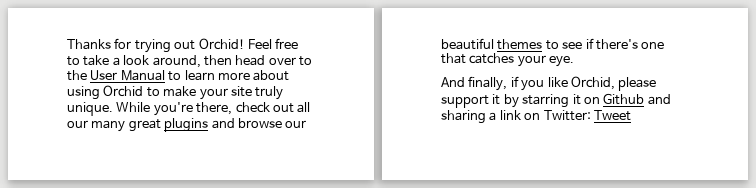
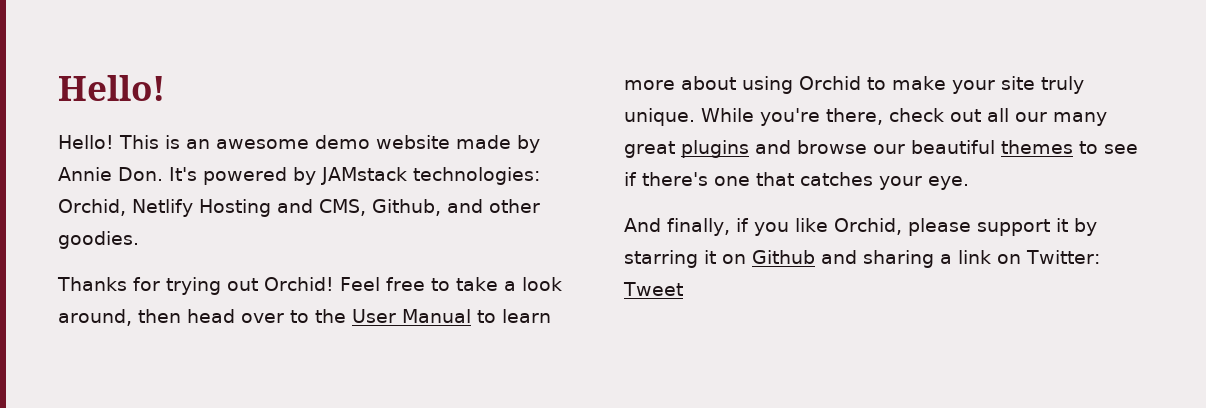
(67, 44) none -> [58,75,165,101] [58,135,540,153] [58,167,540,185] [58,199,540,217] [58,231,139,249] Hello! // Hello! This is an awesome demo website made by Annie Don. It's powered by JAMstack technologies: Orchid, Netlify Hosting and CMS, Github, and other goodies. //

